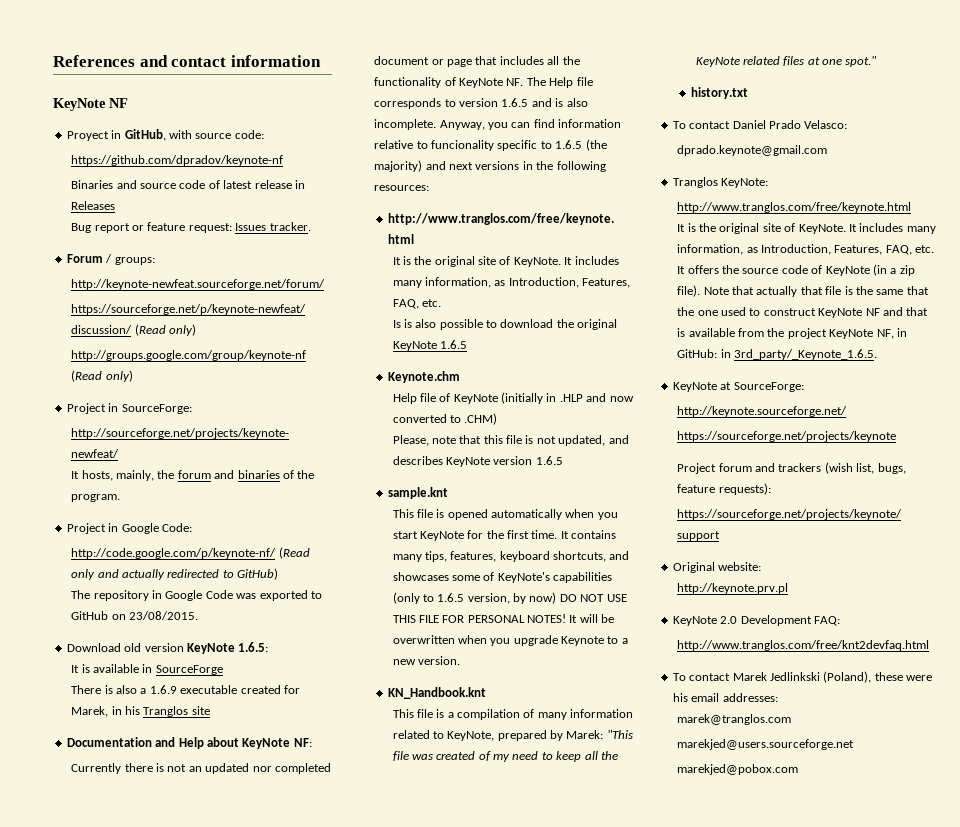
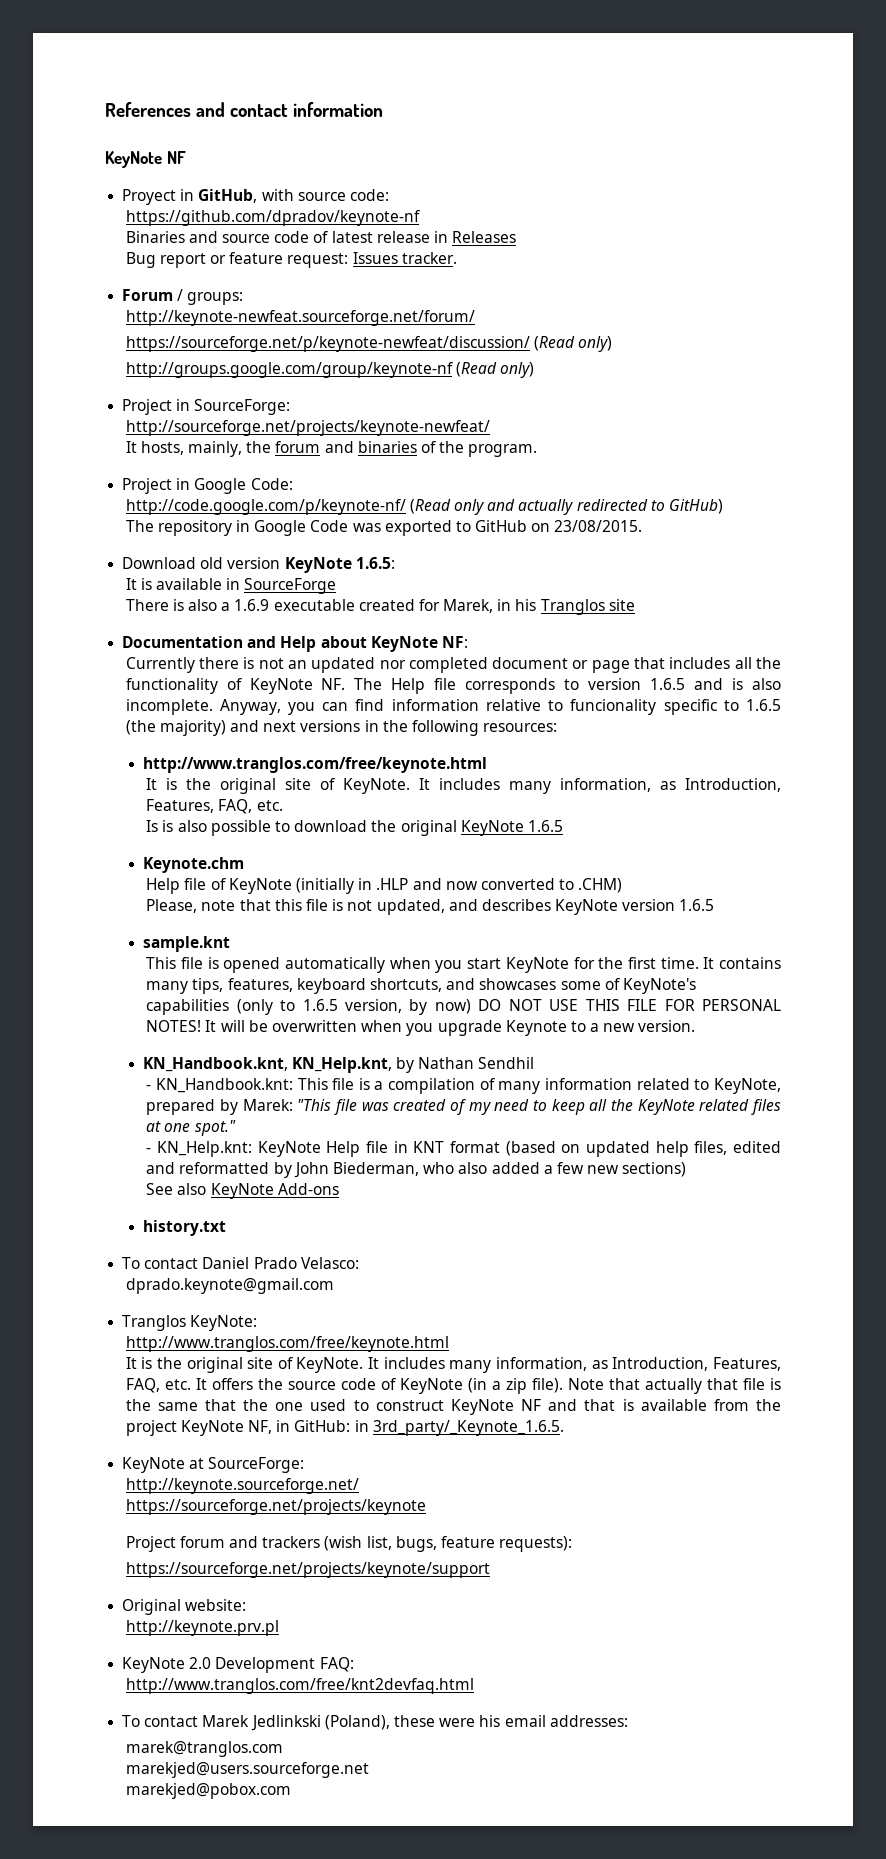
[388,687,487,699] KN_Handbook.knt // -> [142,1057,535,1073] [146,1078,293,1093] KN_Handbook.knt, KN_Help.knt, by Nathan Sendhil // - KN_Handbook.knt:
(878, 61) none -> [146,1141,781,1157] [146,1162,687,1178] [146,1183,339,1199] // - KN_Help.knt: KeyNote Help file in KNT format (based on updated help files, edited and reformatted by John Biederman, who also added a few new sections) // See also KeyNote Add-ons

